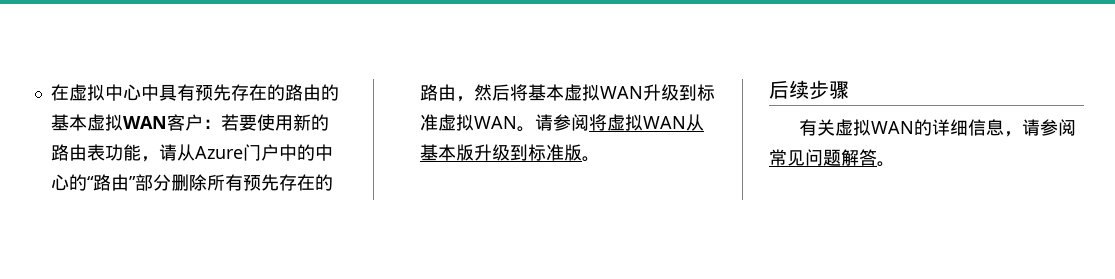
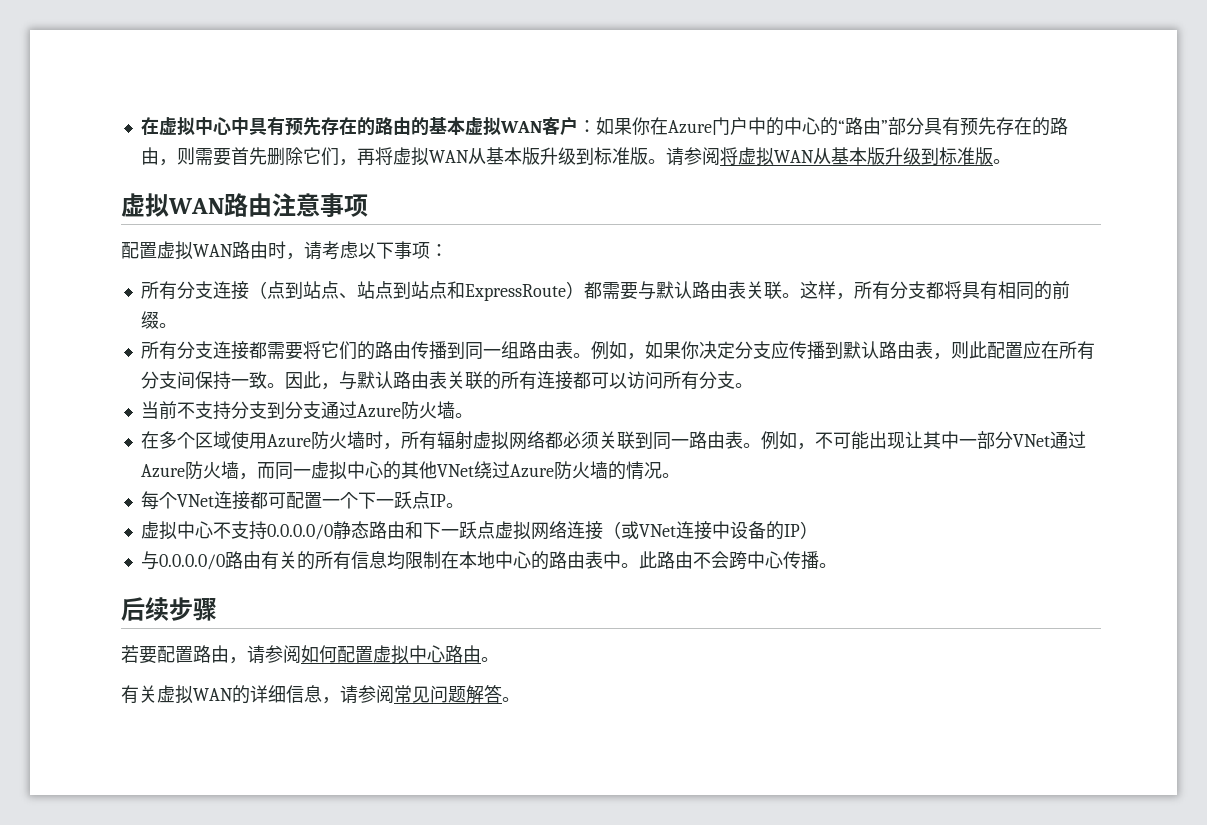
[220,114,329,131] [50,144,195,162] 若要使用新的路由表功能，请从 -> [595,117,668,135] 如果你在
[170,174,225,191] 删除所 -> [923,118,942,135] 具
[473,84,715,101] [419,114,517,131] 然后将基本虚拟WAN升级到标准虚拟WAN -> [176,147,648,166] 则需要首先删除它们，再将虚拟WAN从基本版升级到标准版
[769,80,849,100] 后续步骤 -> [121,193,368,217] [121,241,448,260] [140,281,1070,301] [140,311,177,329] [140,341,1095,360] [140,371,753,390] [140,401,473,420] [140,431,1086,450] [140,461,680,480] [140,491,464,510] [140,521,818,540] [140,551,837,570] [121,597,217,621] [121,645,499,664] 虚拟WAN路由注意事项 // 配置虚拟WAN路由时，请考虑以下事项： // 所有分支连接（点到站点、站点到站点和ExpressRoute）都需要与默认路由表关联。这样，所有分支都将具有相同的前缀。 // 所有分支连接都需要将它们的路由传播到同一组路由表。例如，如果你决定分支应传播到默认路由表，则此配置应在所有分支间保持一致。因此，与默认路由表关联的所有连接都可以访问所有分支。 // 当前不支持分支到分支通过Azure防火墙。 // 在多个区域使用Azure防火墙时，所有辐射虚拟网络都必须关联到同一路由表。例如，不可能出现让其中一部分VNet通过Azure防火墙，而同一虚拟中心的其他VNet绕过Azure防火墙的情况。 // 每个VNet连接都可配置一个下一跃点IP。 // 虚拟中心不支持0.0.0.0/0静态路由和下一跃点虚拟网络连接（或VNet连接中设备的IP） // 与0.0.0.0/0路由有关的所有信息均限制在本地中心的路由表中。此路由不会跨中心传播。 // 后续步骤 // 若要配置路由，请参阅如何配置虚拟中心路由。

